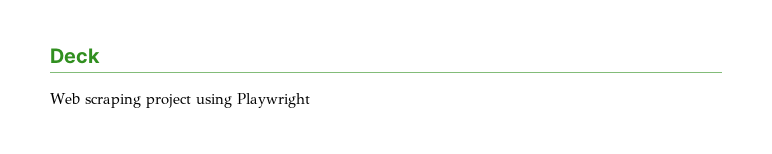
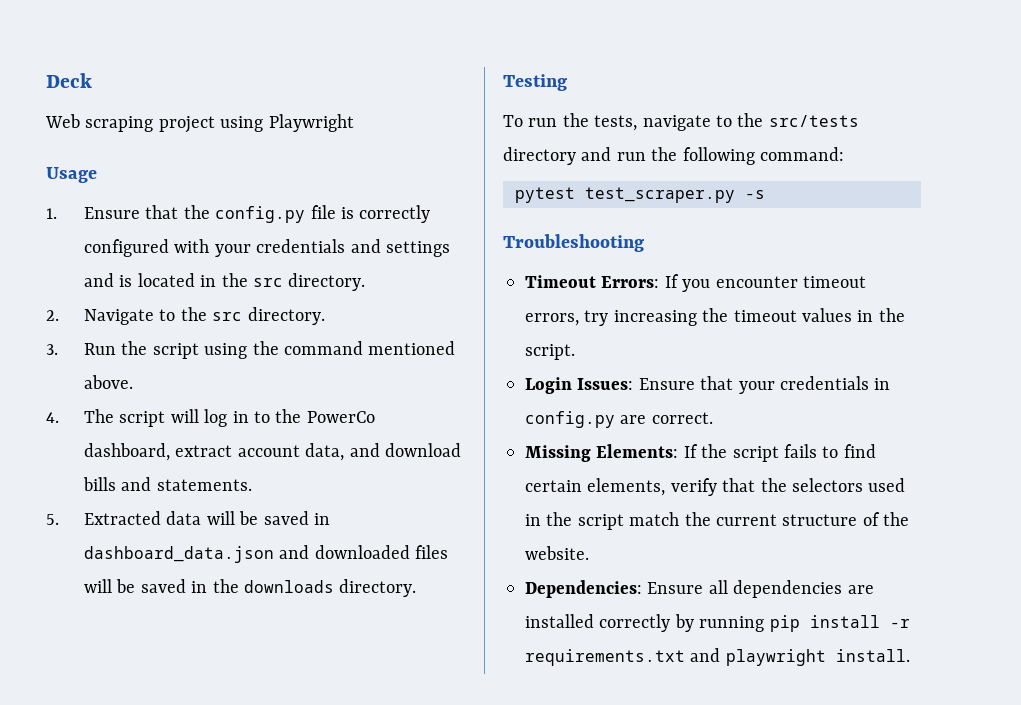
(310, 100) none -> [46,167,97,183] [46,205,431,223] [84,239,451,257] [84,273,366,291] [46,307,325,325] [46,341,456,359] [84,375,134,389] [46,409,375,427] [84,443,462,461] [83,477,252,491] [46,511,331,525] [84,545,449,563] [84,579,417,597] [503,74,567,91] [503,113,859,131] [503,147,844,165] [515,187,765,203] [503,234,644,252] [525,274,866,292] [525,308,905,326] [525,344,575,360] [525,376,891,394] [525,411,713,428] [525,444,876,462] [525,478,906,496] [525,512,910,530] [525,546,589,560] [525,580,874,598] [525,614,910,632] [525,648,910,666] // Usage // 1. Ensure that the config.py file is correctly configured with your credentials and settings and is located in the src directory. // 2. Navigate to the src directory. // 3. Run the script using the command mentioned above. // 4. The script will log in to the PowerCo dashboard, extract account data, and download bills and statements. // 5. Extracted data will be saved in dashboard_data.json and downloaded files will be saved in the downloads directory. // Testing // To run the tests, navigate to the src/tests directory and run the following command: // pytest test_scraper.py -s // Troubleshooting // Timeout Errors: If you encounter timeout errors, try increasing the timeout values in the script. // Login Issues: Ensure that your credentials in config.py are correct. // Missing Elements: If the script fails to find certain elements, verify that the selectors used in the script match the current structure of the website. // Dependencies: Ensure all dependencies are installed correctly by running pip install -r requirements.txt and playwright install.

